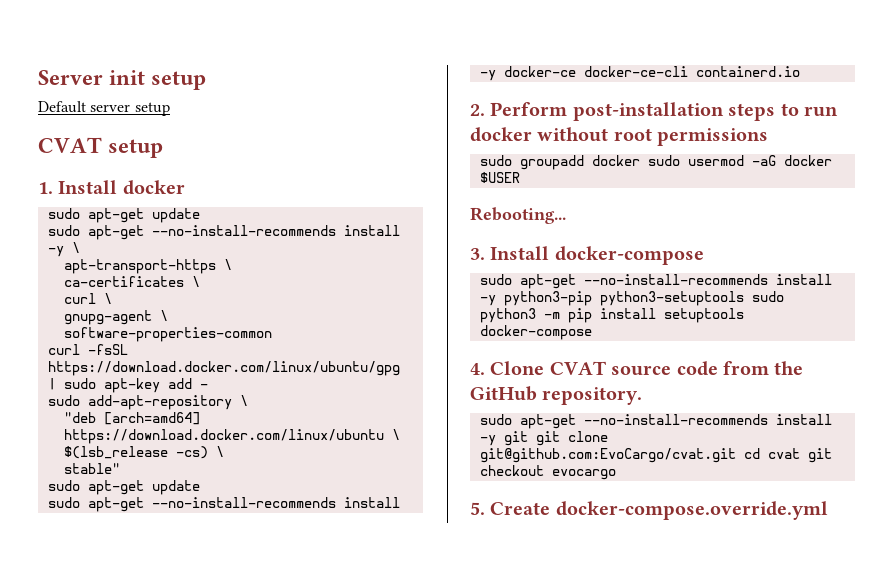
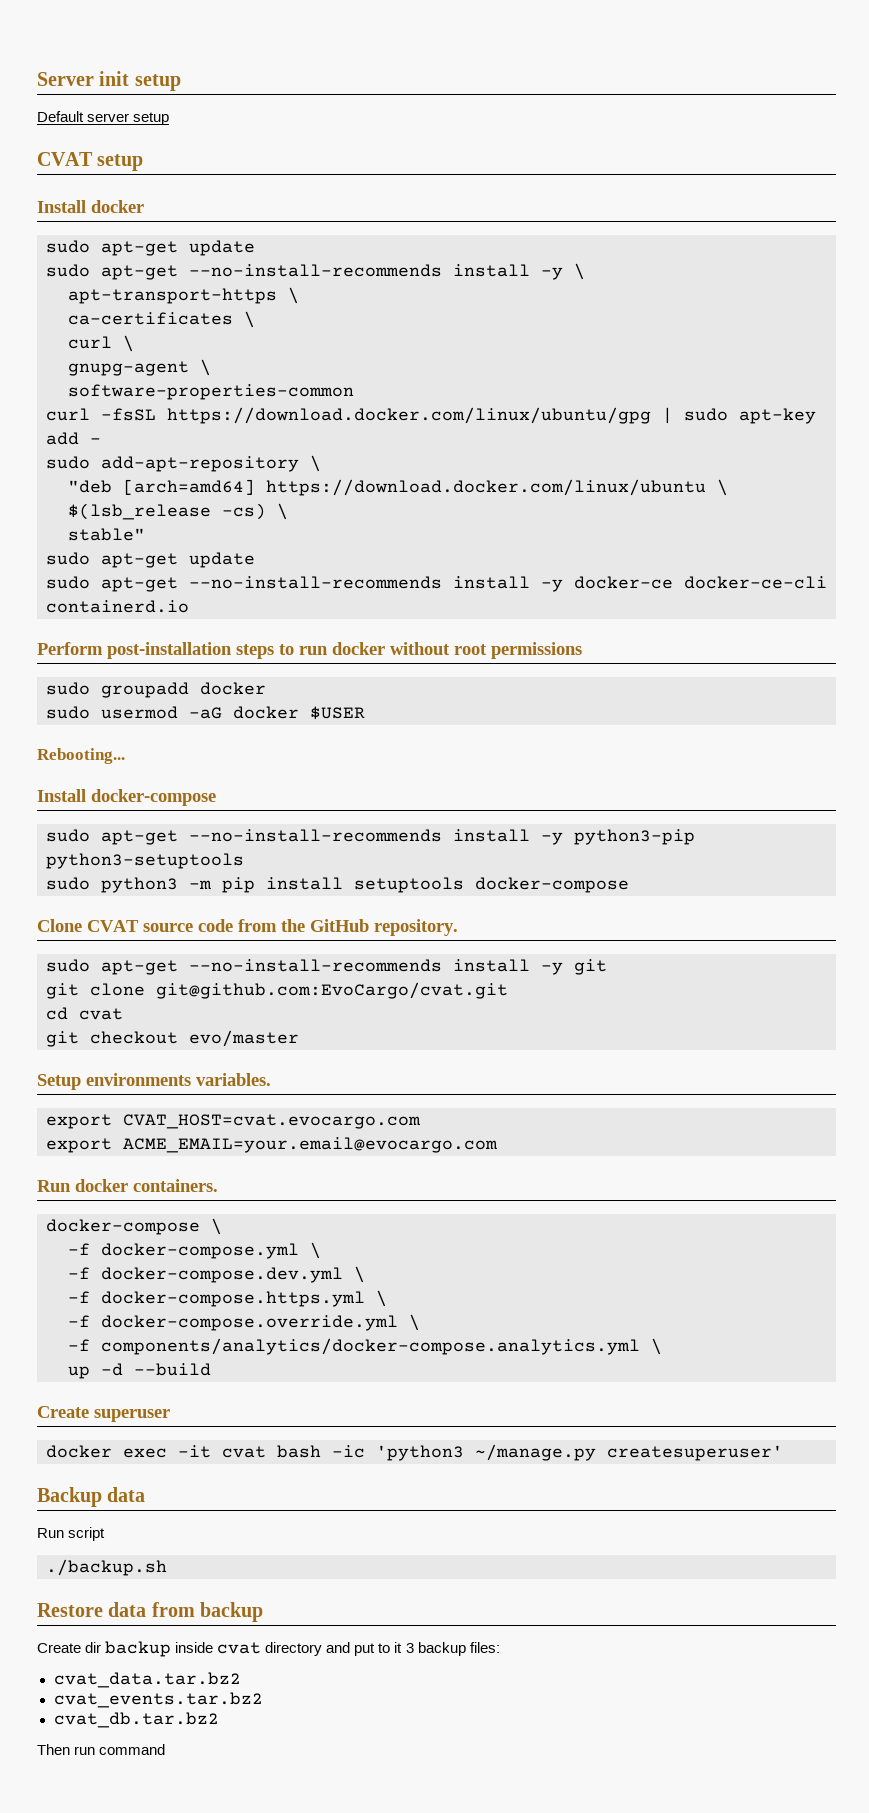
[38,182,53,194] 1. -> (144, 162) none
[470,104,485,116] 2. -> (189, 606) none
(640, 160) none -> (266, 688) //
[470,248,485,260] 3. -> (125, 756) none
(744, 298) none -> (244, 861) //
[470,363,485,375] 4. -> (629, 885) none
(528, 438) none -> (607, 967) //
(736, 455) none -> (508, 990) //
(800, 453) none -> (123, 1014) //
[551,469,616,480] [470,501,828,520] evocargo // 5. Create docker-compose.override.yml -> [189,1030,299,1047] [37,1073,271,1090] [46,1114,421,1129] [46,1137,498,1153] [37,1179,218,1192] [46,1218,222,1235] [68,1242,321,1259] [68,1266,365,1283] [68,1290,387,1307] [68,1314,420,1331] [68,1338,662,1355] [68,1363,211,1379] [37,1406,170,1422] [46,1444,783,1461] [37,1487,146,1507] [37,1527,106,1541] [46,1559,167,1576] [37,1602,264,1622] [37,1641,500,1657] [53,1672,241,1688] [53,1692,263,1708] [53,1712,219,1728] [37,1744,166,1755] evo/master // Setup environments variables. // export CVAT_HOST=cvat.evocargo.com // export ACME_EMAIL=your.email@evocargo.com // Run docker containers. // docker-compose \ // -f docker-compose.yml \ // -f docker-compose.dev.yml \ // -f docker-compose.https.yml \ // -f docker-compose.override.yml \ // -f components/analytics/docker-compose.analytics.yml \ // up -d --build // Create superuser // docker exec -it cvat bash -ic 'python3 ~/manage.py createsuperuser' // Backup data // Run script // ./backup.sh // Restore data from backup // Create dir backup inside cvat directory and put to it 3 backup files: // cvat_data.tar.bz2 // cvat_events.tar.bz2 // cvat_db.tar.bz2 // Then run command

